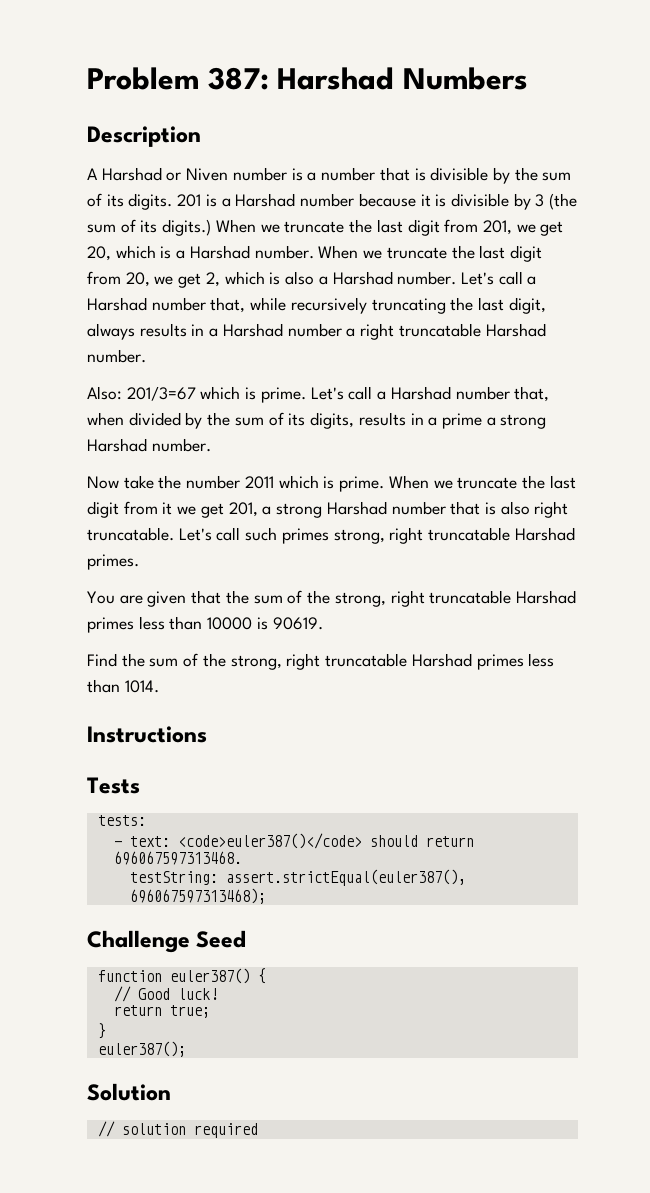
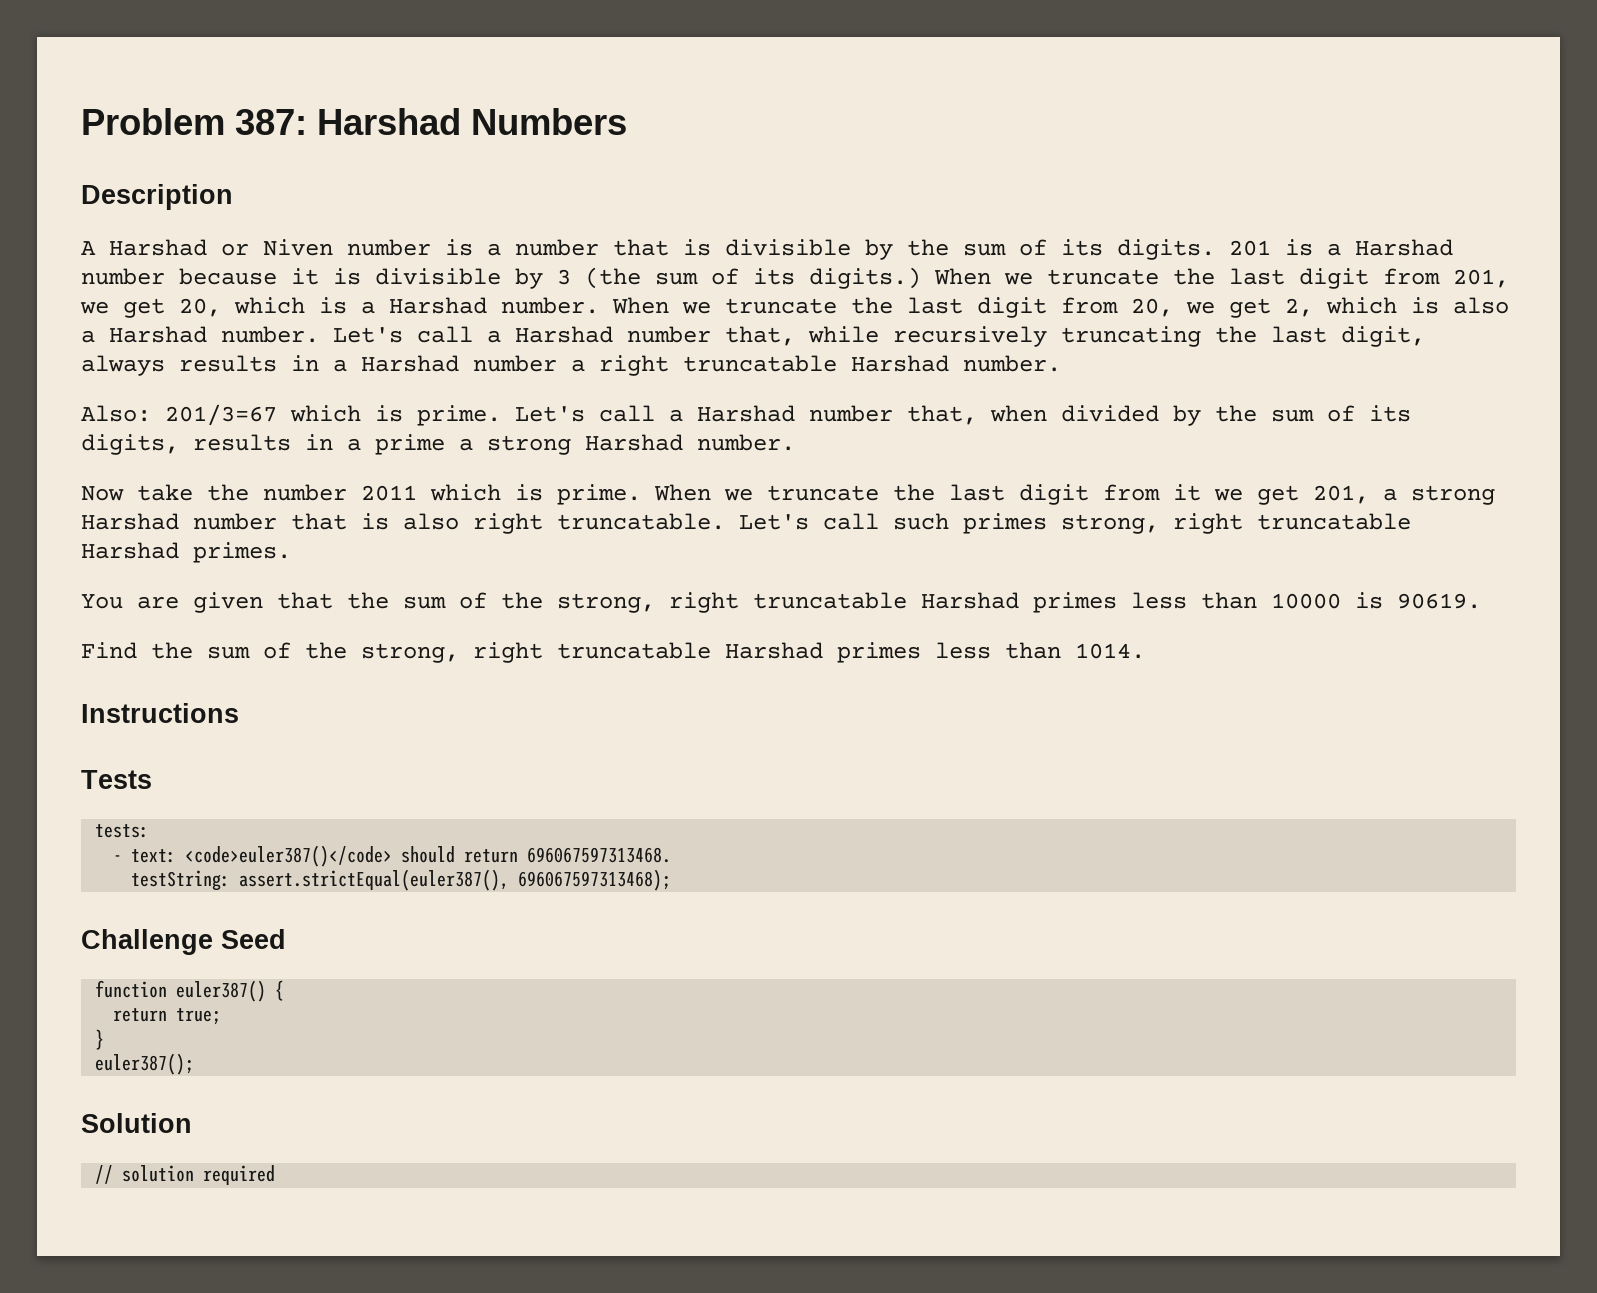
[113,986,218,1002] // // Good luck! -> (285, 990) none

